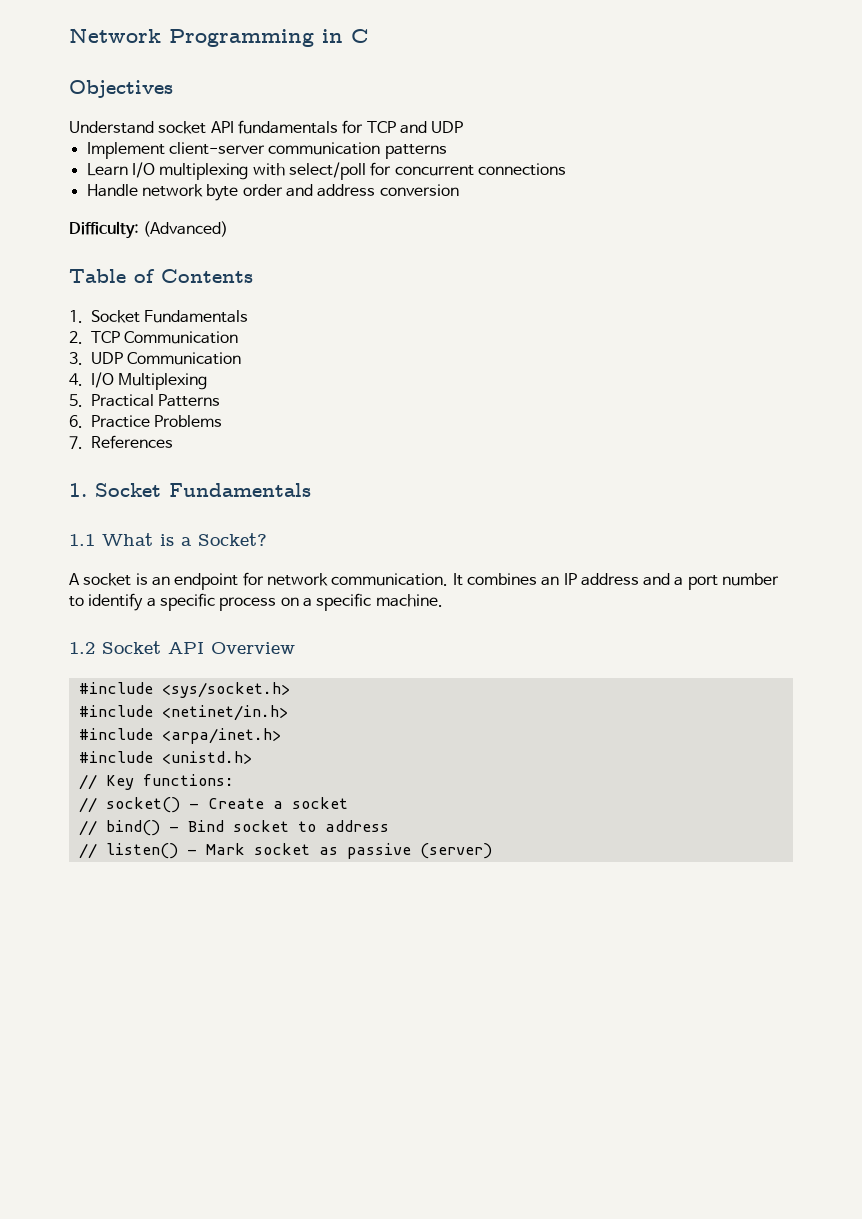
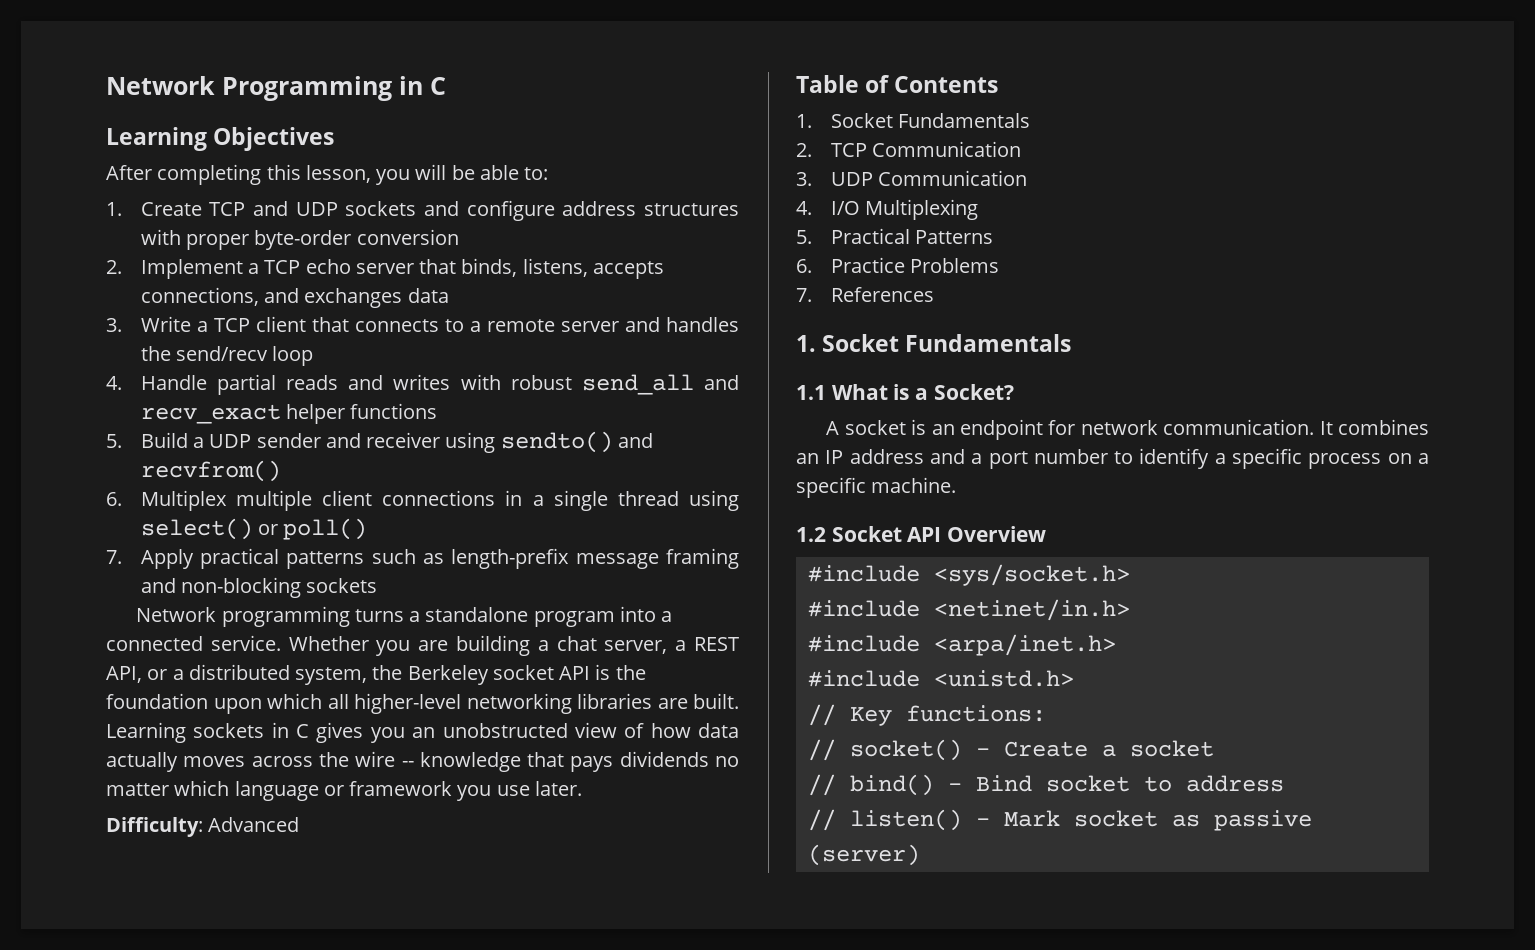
(368, 36) none -> [106,127,207,151] Learning
[69,120,464,134] [86,142,447,159] [86,162,566,180] [86,184,459,201] Understand socket API fundamentals for TCP and UDP // Implement client-server communication patterns // Learn I/O multiplexing with select/poll for concurrent connections // Handle network byte order and address conversion -> [106,164,549,185] [106,200,740,221] [140,229,459,250] [106,258,664,279] [140,287,449,308] [106,316,740,332] [140,346,314,366] [106,374,740,395] [140,403,438,424] [106,431,653,453] [140,460,281,482] [106,490,740,511] [140,518,368,540] [106,548,739,569] [140,577,378,598] [136,606,673,627] [106,635,739,656] [106,664,646,685] [106,693,739,714] [106,722,740,743] [106,751,739,772] [106,780,582,801] After completing this lesson, you will be able to: // 1. Create TCP and UDP sockets and configure address structures with proper byte-order conversion // 2. Implement a TCP echo server that binds, listens, accepts connections, and exchanges data // 3. Write a TCP client that connects to a remote server and handles the send/recv loop // 4. Handle partial reads and writes with robust send_all and recv_exact helper functions // 5. Build a UDP sender and receiver using sendto() and recvfrom() // 6. Multiplex multiple client connections in a single thread using select() or poll() // 7. Apply practical patterns such as length-prefix message framing and non-blocking sockets // Network programming turns a standalone program into a connected service. Whether you are building a chat server, a REST API, or a distributed system, the Berkeley socket API is the foundation upon which all higher-level networking libraries are built. Learning sockets in C gives you an unobstructed view of how data actually moves across the wire -- knowledge that pays dividends no matter which language or framework you use later.
[143,221,229,237] (Advanced) -> [208,817,300,832] Advanced

